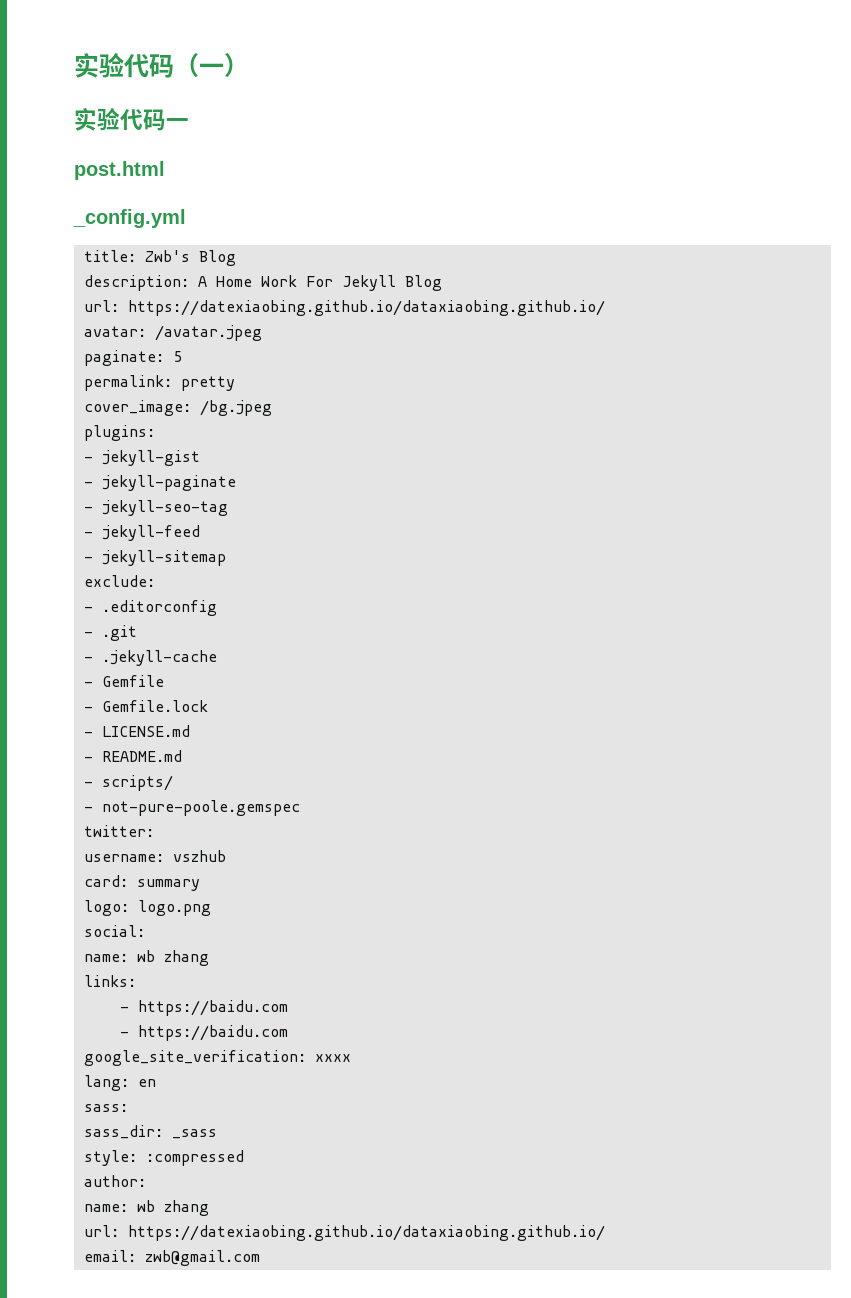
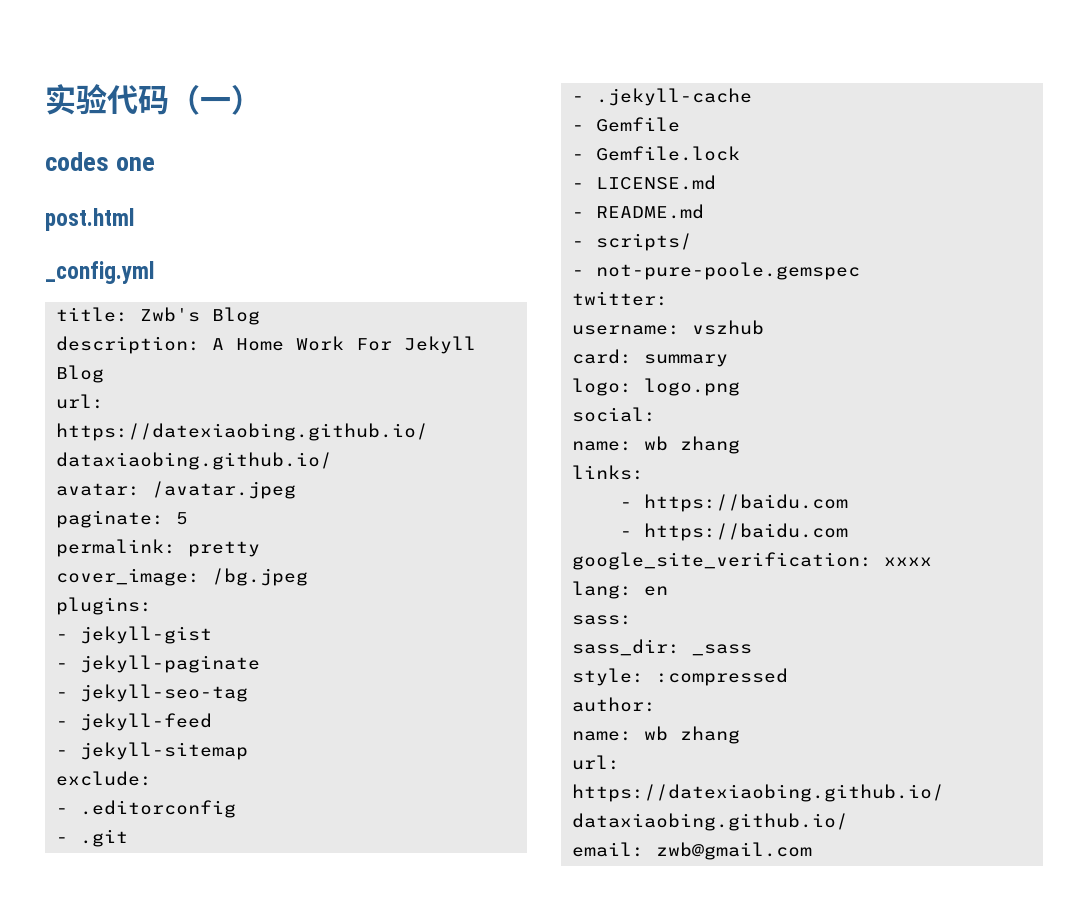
[74,107,189,131] 实验代码一 -> [45,152,156,171] codes one

